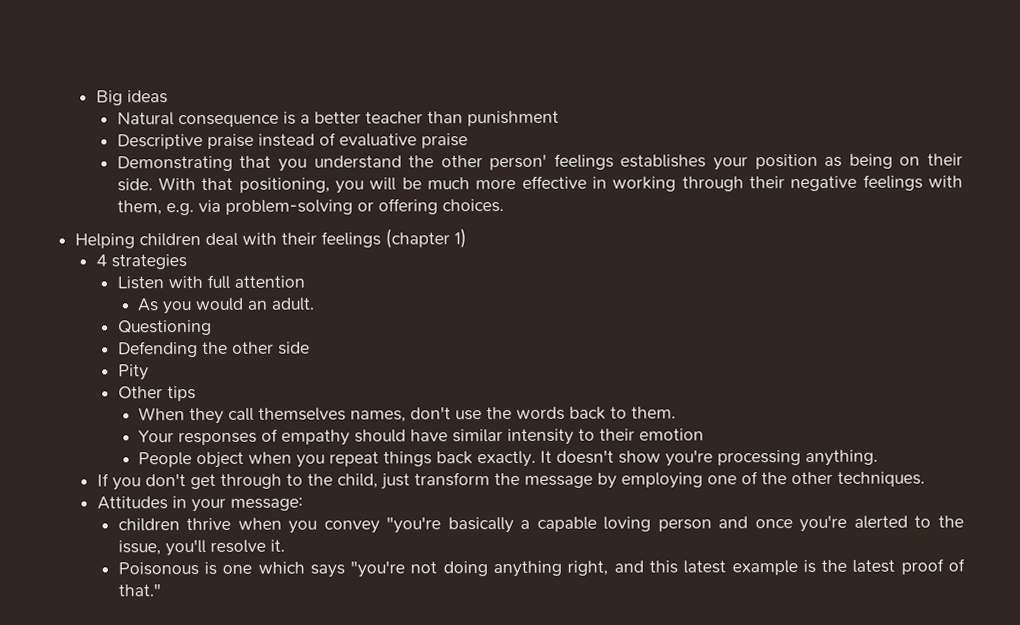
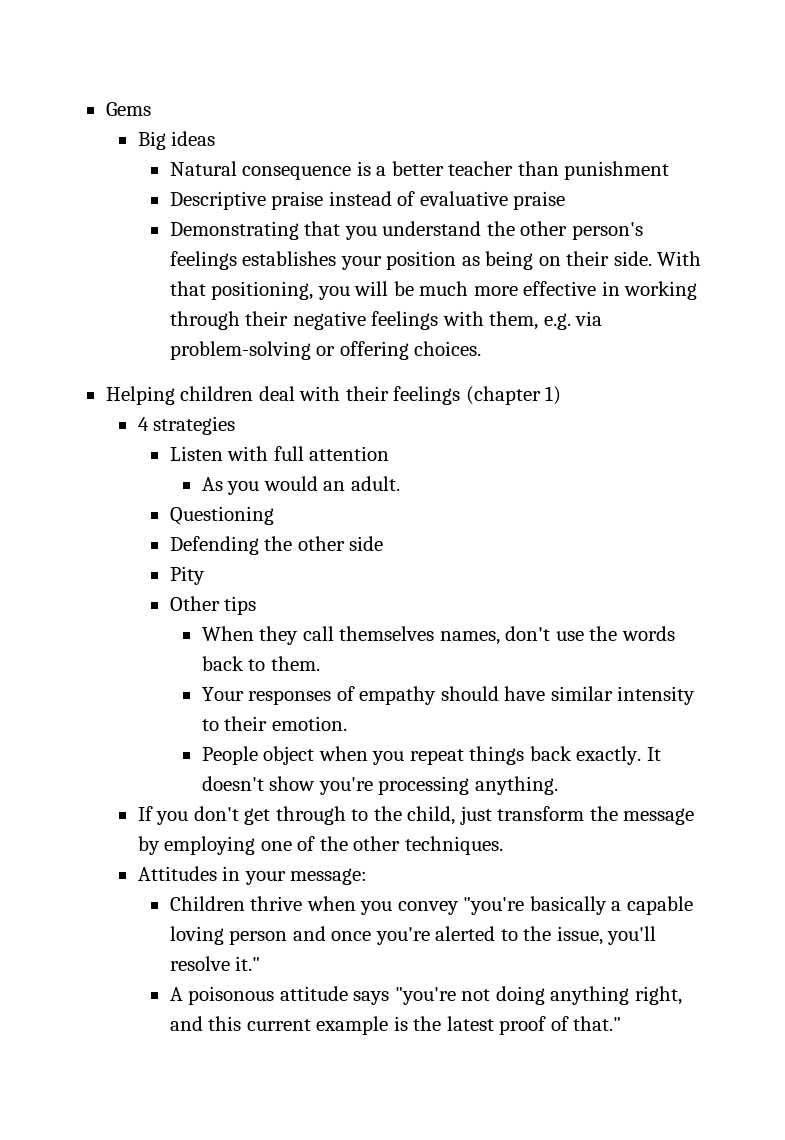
(95, 98) none -> [105,102,151,116] Gems //
[489,153,548,171] person' -> [571,222,643,240] person's
[639,428,705,441] emotion -> [271,716,347,731] emotion.
[117,518,180,532] children -> [169,896,245,911] Children
[269,539,285,552] [117,561,305,576] it. // Poisonous is one which -> [235,956,261,971] [169,986,348,1005] it." // A poisonous attitude
[683,560,727,574] latest -> [246,1019,311,1031] current

